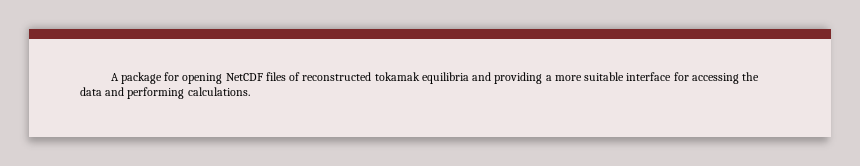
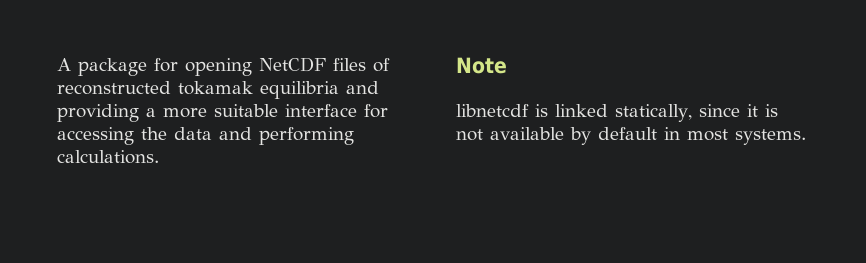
(250, 91) none -> [456,57,507,74] [456,104,778,122] [456,127,806,145] // Note // libnetcdf is linked statically, since it is not available by default in most systems.

